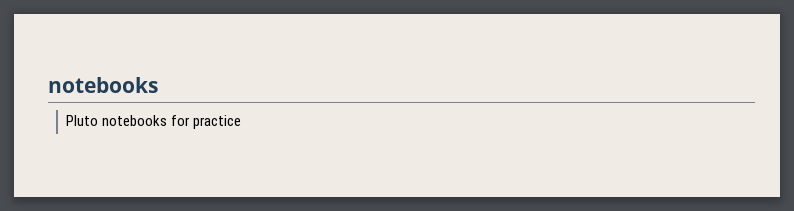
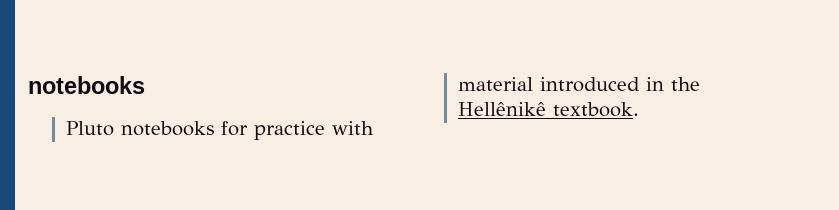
(242, 122) none -> [332,121,375,135] [458,77,701,92] [458,102,640,117] with material introduced in the Hellênikê textbook.

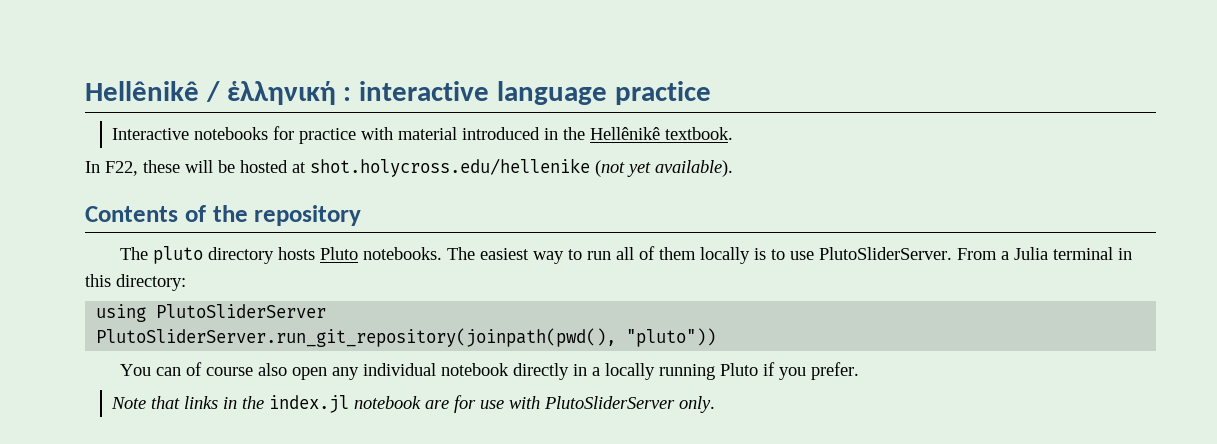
[28,76,145,94] [66,121,115,136] notebooks // Pluto -> [85,81,711,105] [112,128,190,140] Hellênikê / ἑλληνική : interactive language practice // Interactive
(640, 109) none -> [85,158,733,177] [85,205,362,226] [120,246,1133,264] [85,274,186,291] [96,304,327,322] [96,328,717,347] [120,362,860,380] [111,395,716,413] // In F22, these will be hosted at shot.holycross.edu/hellenike (not yet available). // Contents of the repository // The pluto directory hosts Pluto notebooks. The easiest way to run all of them locally is to use PlutoSliderServer. From a Julia terminal in this directory: // using PlutoSliderServer // PlutoSliderServer.run_git_repository(joinpath(pwd(), "pluto")) // You can of course also open any individual notebook directly in a locally running Pluto if you prefer. // Note that links in the index.jl notebook are for use with PlutoSliderServer only.

